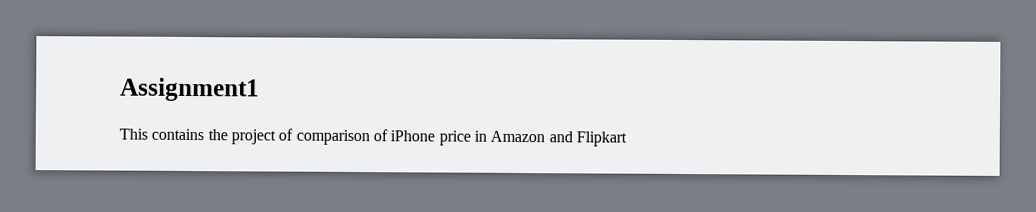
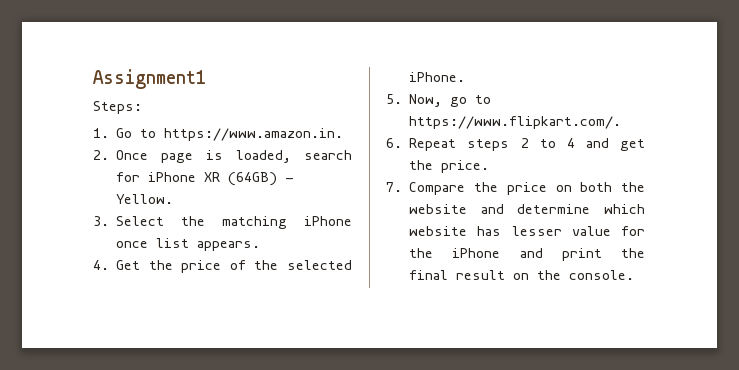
[119,128,627,147] This contains the project of comparison of iPhone price in Amazon and Flipkart -> [93,101,142,114] [93,128,344,141] [93,150,352,163] [116,172,295,186] [116,194,174,204] [93,216,352,229] [116,238,261,251] [93,260,352,273] [409,72,466,82] [386,94,492,107] [409,116,622,129] [386,138,645,151] [409,160,490,173] [386,182,645,195] [409,204,645,214] [409,226,645,236] [409,248,645,261] [409,270,635,280] Steps: // 1. Go to https://www.amazon.in. // 2. Once page is loaded, search for iPhone XR (64GB) - Yellow. // 3. Select the matching iPhone once list appears. // 4. Get the price of the selected iPhone. // 5. Now, go to https://www.flipkart.com/. // 6. Repeat steps 2 to 4 and get the price. // 7. Compare the price on both the website and determine which website has lesser value for the iPhone and print the final result on the console.

